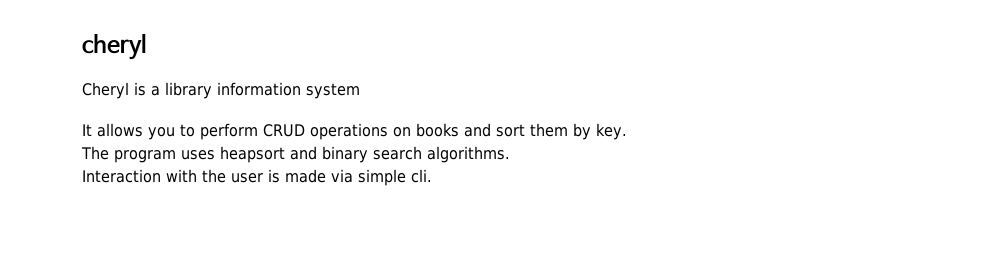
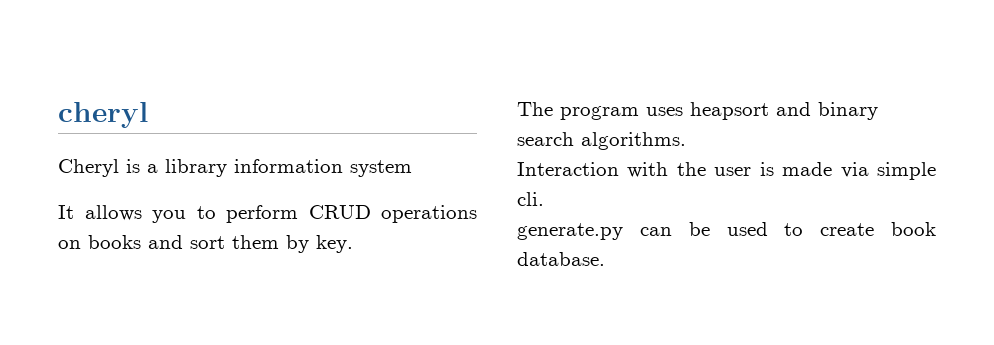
(432, 176) none -> [517,222,936,240] [517,252,605,266] // generate.py can be used to create book database.

